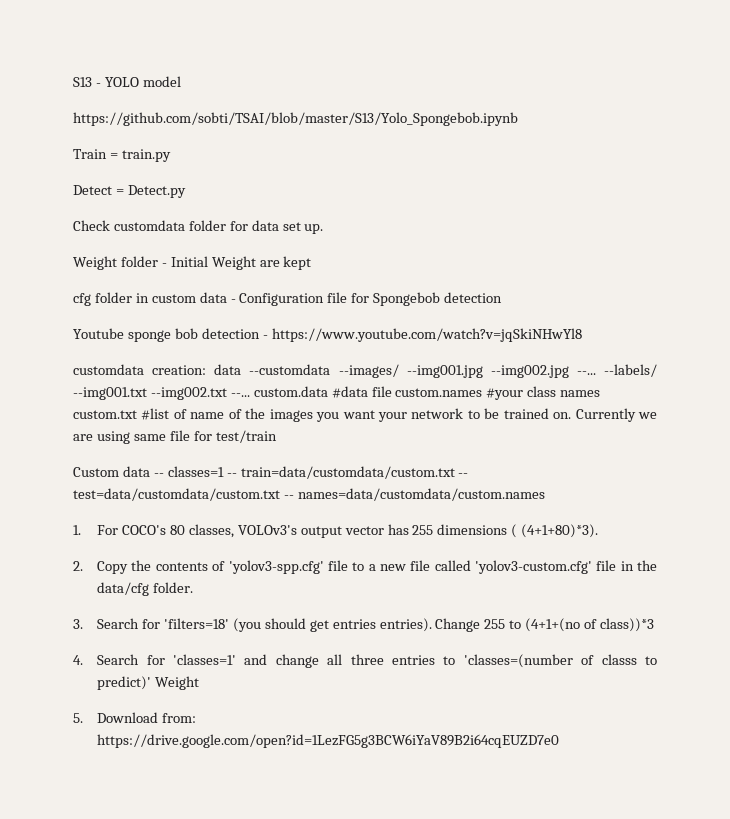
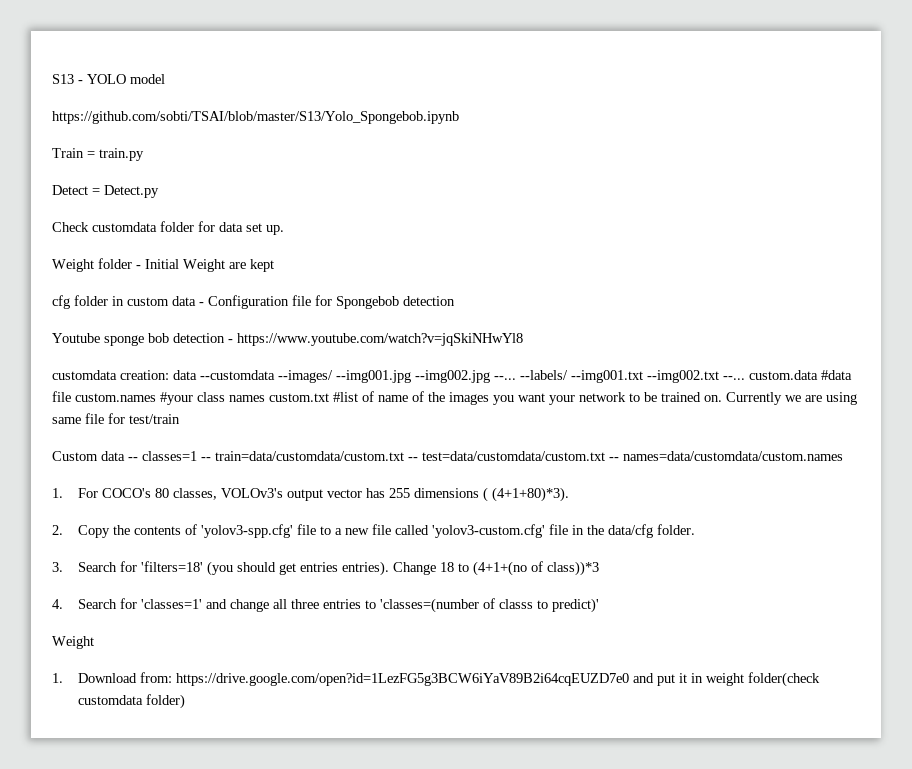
[484,619,506,629] 255 -> [440,562,455,572] 18
(152, 683) none -> (600, 605) //
[73,713,83,723] 5. -> [52,673,63,683] 1.
(560, 741) none -> [633,672,821,687] [78,694,186,709] and put it in weight folder(check customdata folder)

